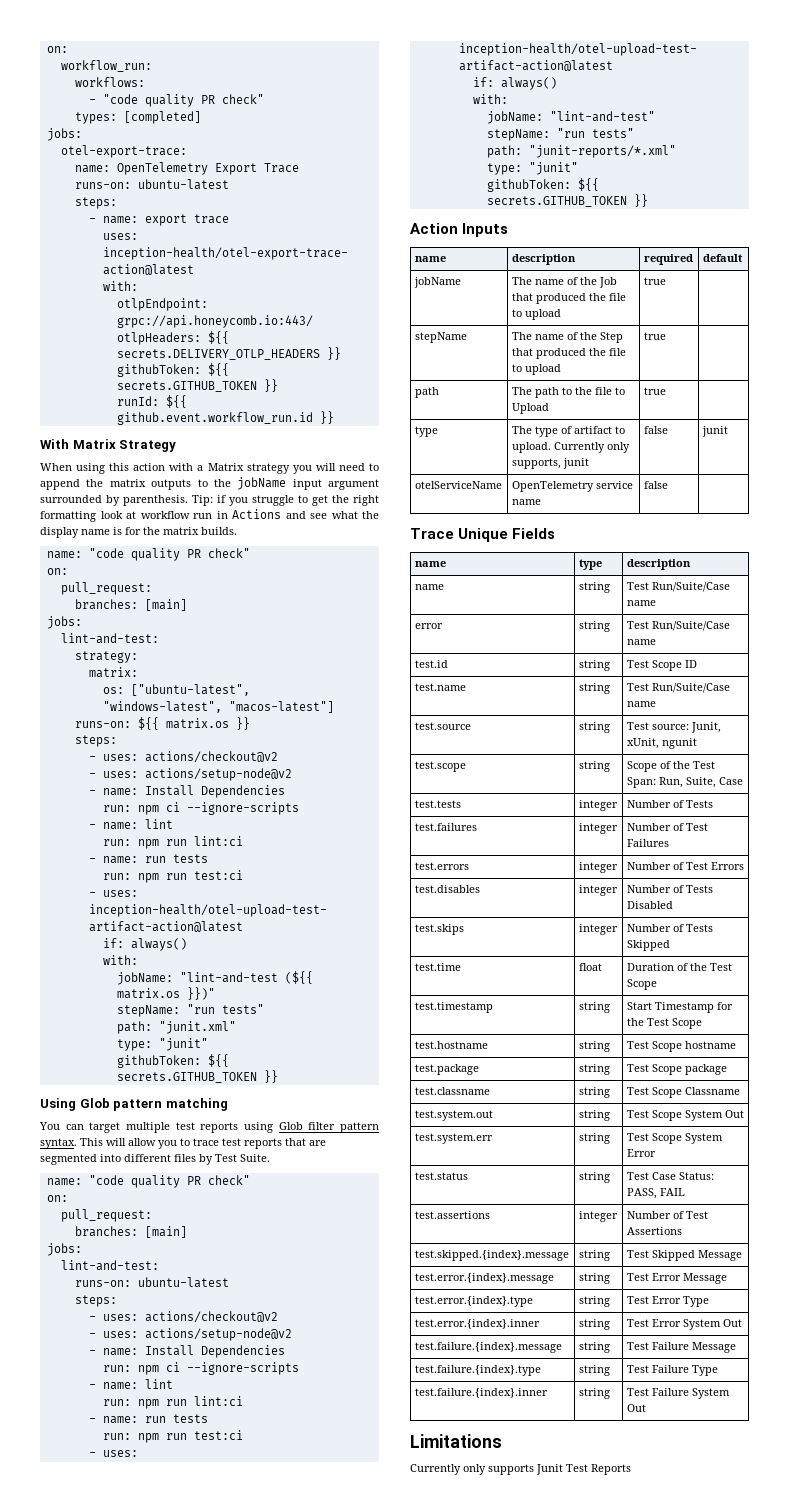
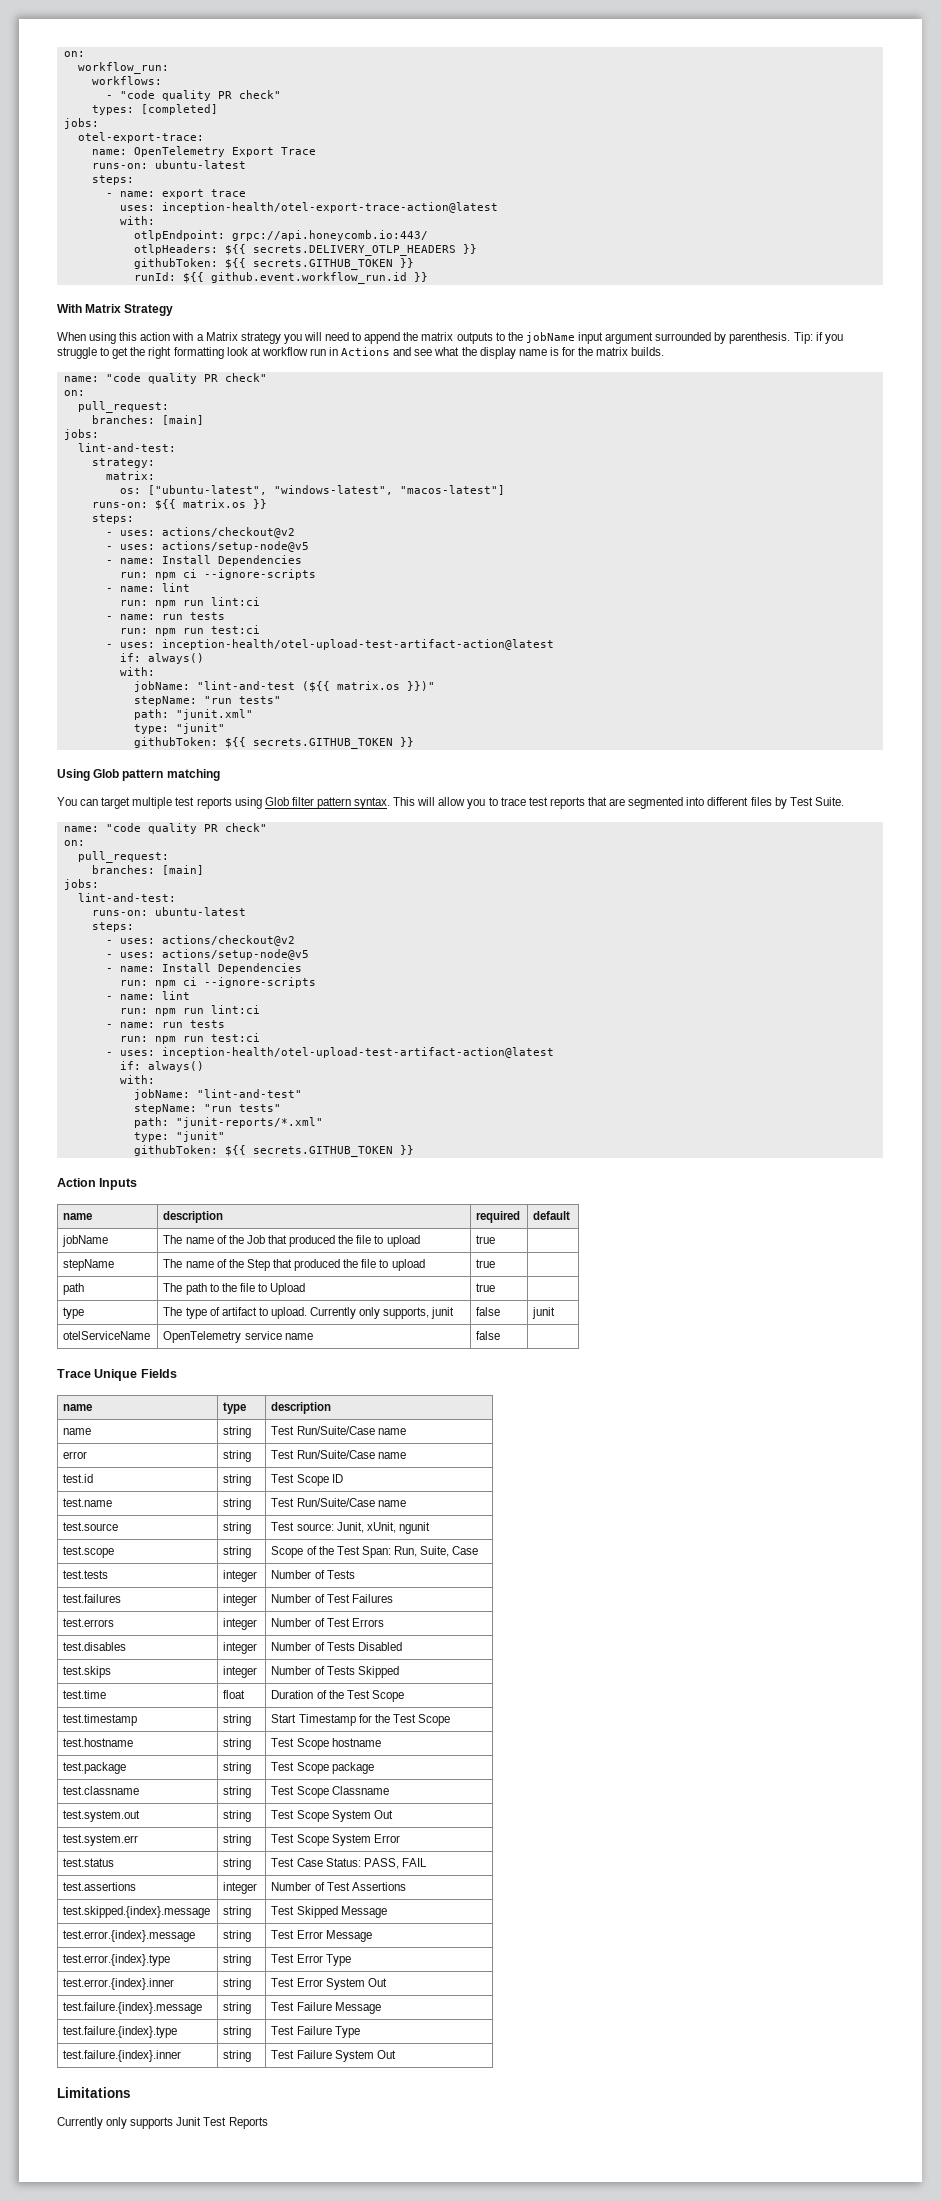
[144,768,292,781] actions/setup-node@v2 -> [161,541,309,552] actions/setup-node@v5
[144,1328,292,1341] actions/setup-node@v2 -> [161,949,309,960] actions/setup-node@v5

